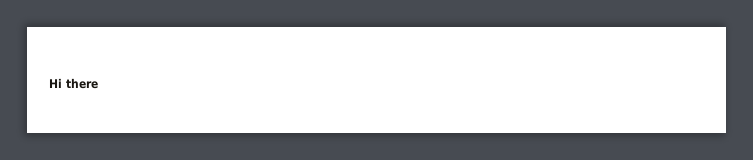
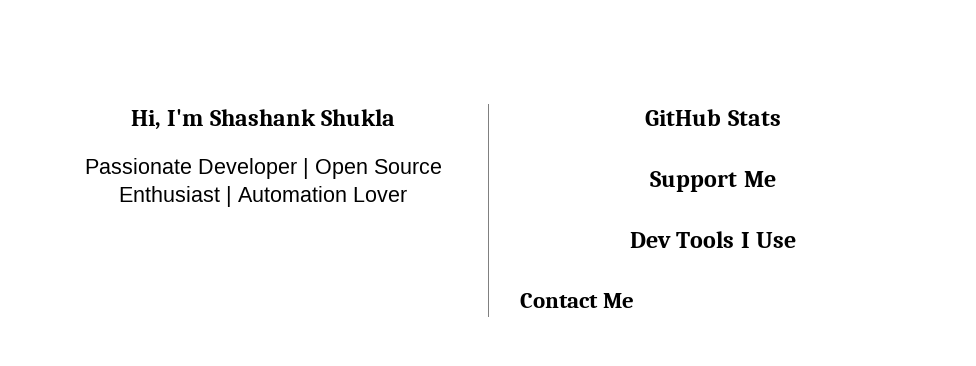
[49,78,98,89] Hi there -> [130,109,396,130] [84,158,442,179] [119,186,407,207] [645,109,781,126] [650,171,776,192] [629,231,797,248] [520,293,635,308] Hi, I'm Shashank Shukla // Passionate Developer | Open Source Enthusiast | Automation Lover // GitHub Stats // Support Me // Dev Tools I Use // Contact Me

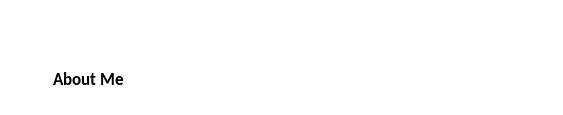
[130,109,396,130] [84,158,442,179] [119,186,407,207] [645,109,781,126] [650,171,776,192] [629,231,797,248] [520,293,598,308] Hi, I'm Shashank Shukla // Passionate Developer | Open Source Enthusiast | Automation Lover // GitHub Stats // Support Me // Dev Tools I Use // Contact -> [53,72,96,85] About

